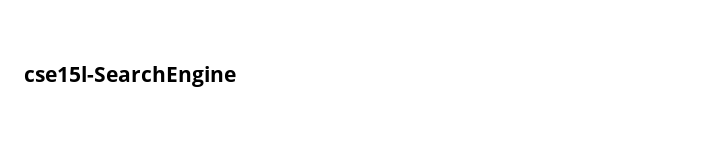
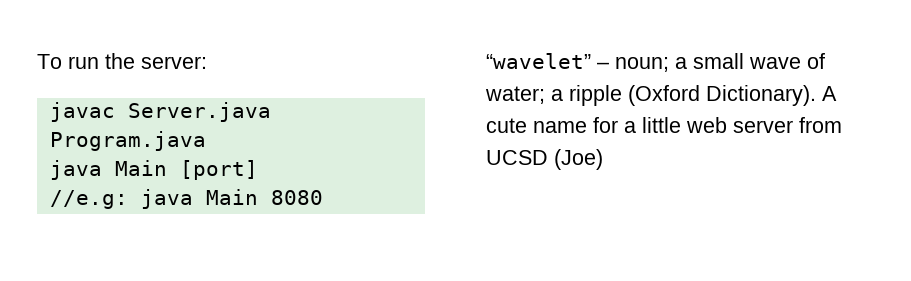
[24,66,236,87] cse15l-SearchEngine -> [37,53,207,69] [49,102,271,122] [49,131,206,151] [49,160,258,180] [49,189,323,209] [486,53,825,72] [485,85,837,106] [486,117,842,133] [486,149,603,170] To run the server: // javac Server.java Program.java // java Main [port] // //e.g: java Main 8080 // “wavelet” – noun; a small wave of water; a ripple (Oxford Dictionary). A cute name for a little web server from UCSD (Joe)

